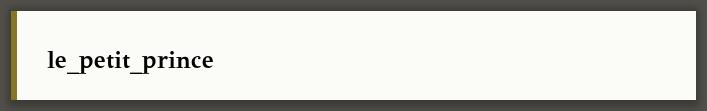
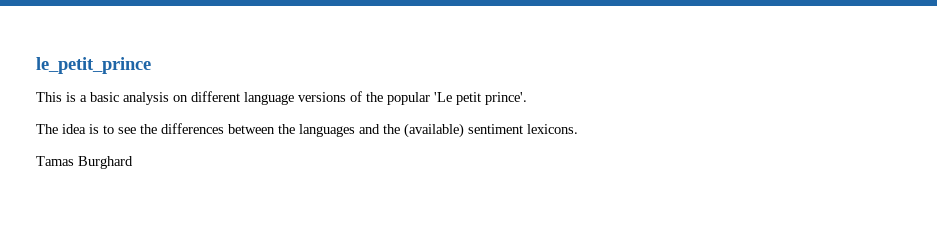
(214, 62) none -> [36,91,527,105] [36,123,578,138] [36,156,133,169] // This is a basic analysis on different language versions of the popular 'Le petit prince'. // The idea is to see the differences between the languages and the (available) sentiment lexicons. // Tamas Burghard

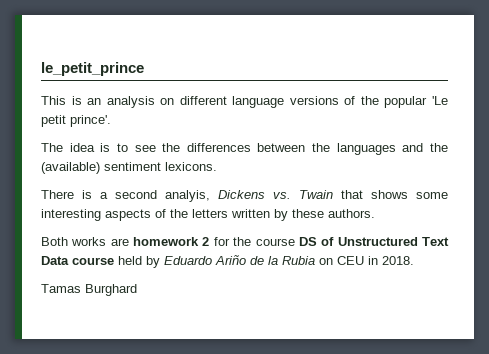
[80,92,119,102] a basic -> [87,98,102,105] an
(578, 129) none -> [41,190,448,202] [41,209,375,221] [41,237,450,246] [41,255,414,268] // There is a second analyis, Dickens vs. Twain that shows some interesting aspects of the letters written by these authors. // Both works are homework 2 for the course DS of Unstructured Text Data course held by Eduardo Ariño de la Rubia on CEU in 2018.

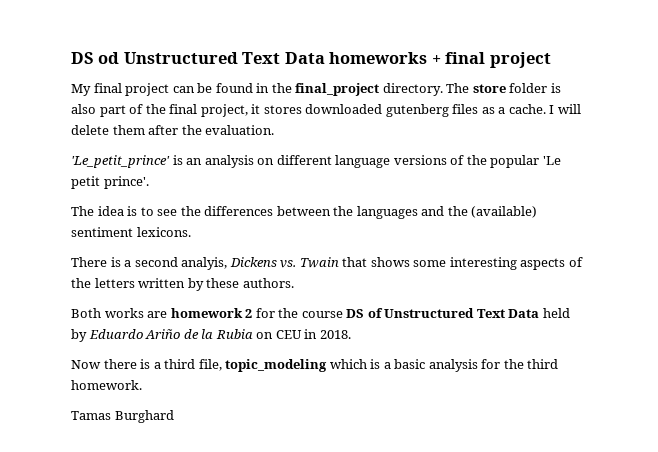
[41,62,144,76] [41,96,66,105] le_petit_prince // This -> [71,52,551,68] [71,83,561,96] [71,104,581,117] [71,125,275,135] [71,155,170,168] DS od Unstructured Text Data homeworks + final project // My final project can be found in the final_project directory. The store folder is also part of the final project, it stores downloaded gutenberg files as a cache. I will delete them after the evaluation. // 'Le_petit_prince'
[72,257,114,265] course -> (540, 313) none
(414, 260) none -> [71,359,559,372] [71,380,142,390] // Now there is a third file, topic_modeling which is a basic analysis for the third homework.

